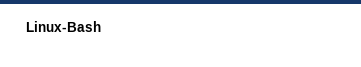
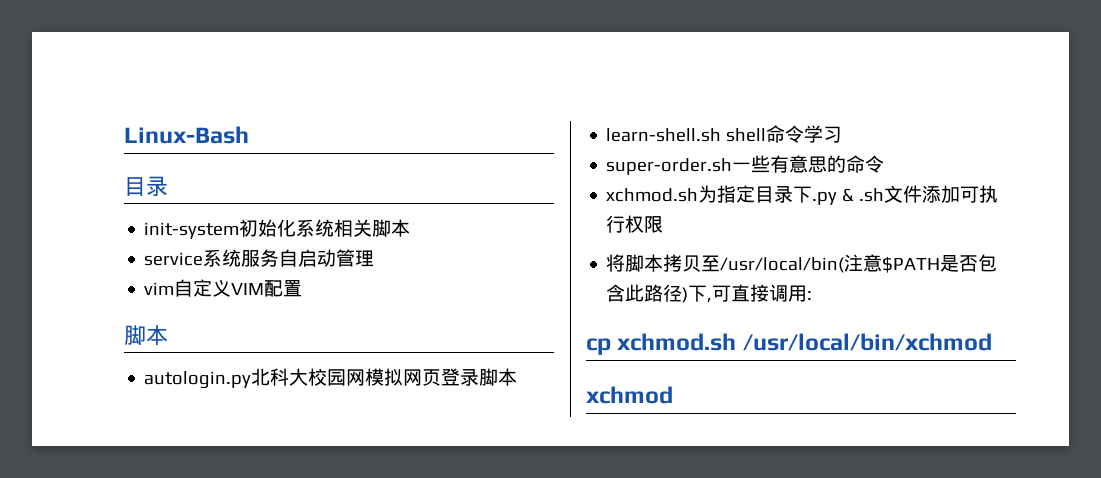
(101, 26) none -> [124,176,168,197] [144,219,411,239] [144,249,375,267] [144,279,303,297] [124,325,168,346] [144,368,518,389] [606,125,843,143] [606,155,885,175] [606,185,999,205] [606,215,664,233] [606,254,998,273] [606,284,813,303] [586,333,992,355] [586,386,673,404] // 目录 // init-system初始化系统相关脚本 // service系统服务自启动管理 // vim自定义VIM配置 // 脚本 // autologin.py北科大校园网模拟网页登录脚本 // learn-shell.sh shell命令学习 // super-order.sh一些有意思的命令 // xchmod.sh为指定目录下.py & .sh文件添加可执行权限 // 将脚本拷贝至/usr/local/bin(注意$PATH是否包含此路径)下,可直接调用: // cp xchmod.sh /usr/local/bin/xchmod // xchmod

